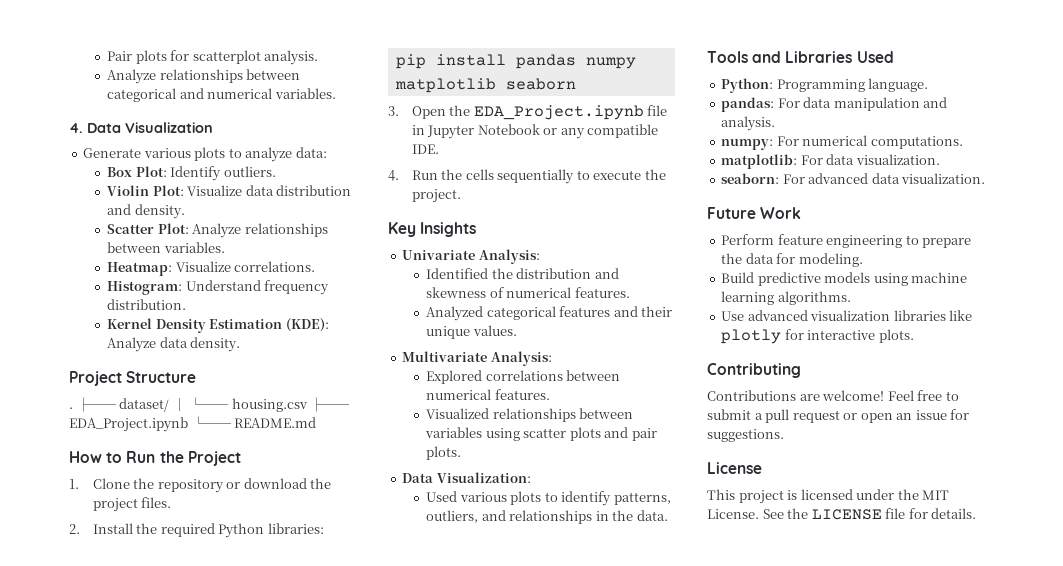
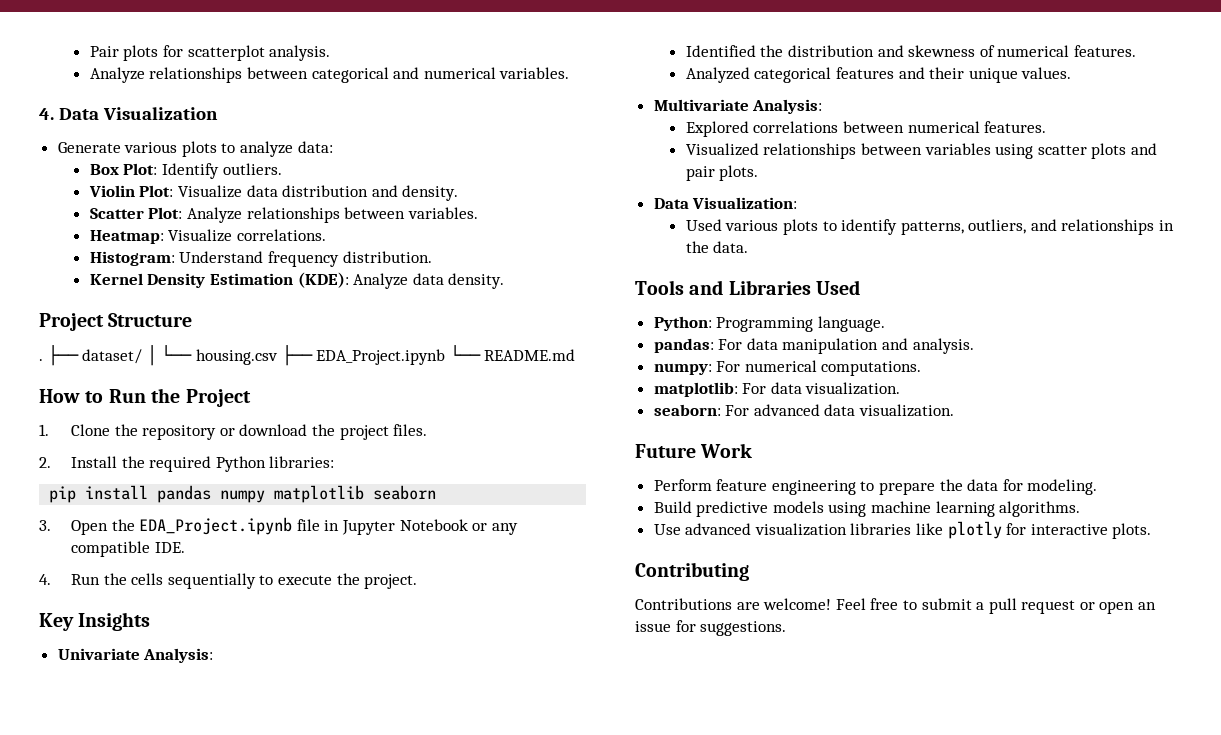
[707,462,762,474] [707,489,950,504] [707,508,977,520] // License // This project is licensed under the MIT License. See the LICENSE file for details. -> (787, 628) none

